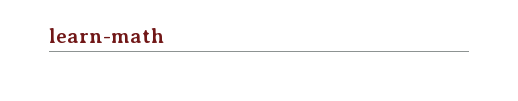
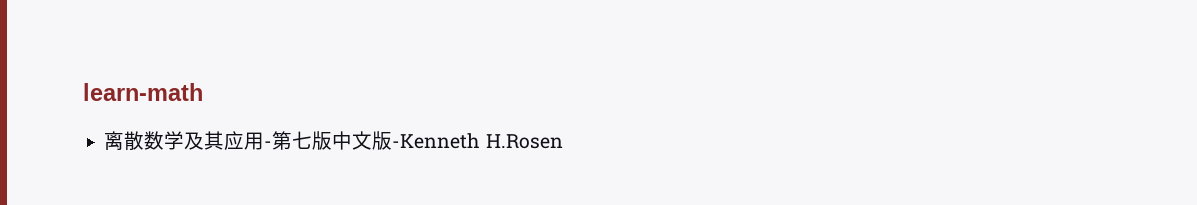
(164, 35) none -> [104,131,563,151] // 离散数学及其应用-第七版中文版-Kenneth H.Rosen

